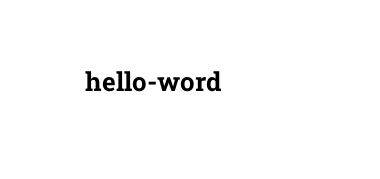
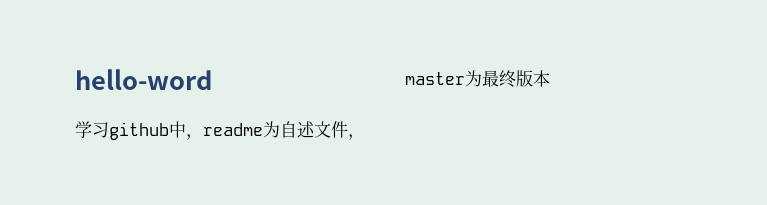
(221, 81) none -> [75,121,365,140] [405,70,550,88] // 学习github中，readme为自述文件，master为最终版本

